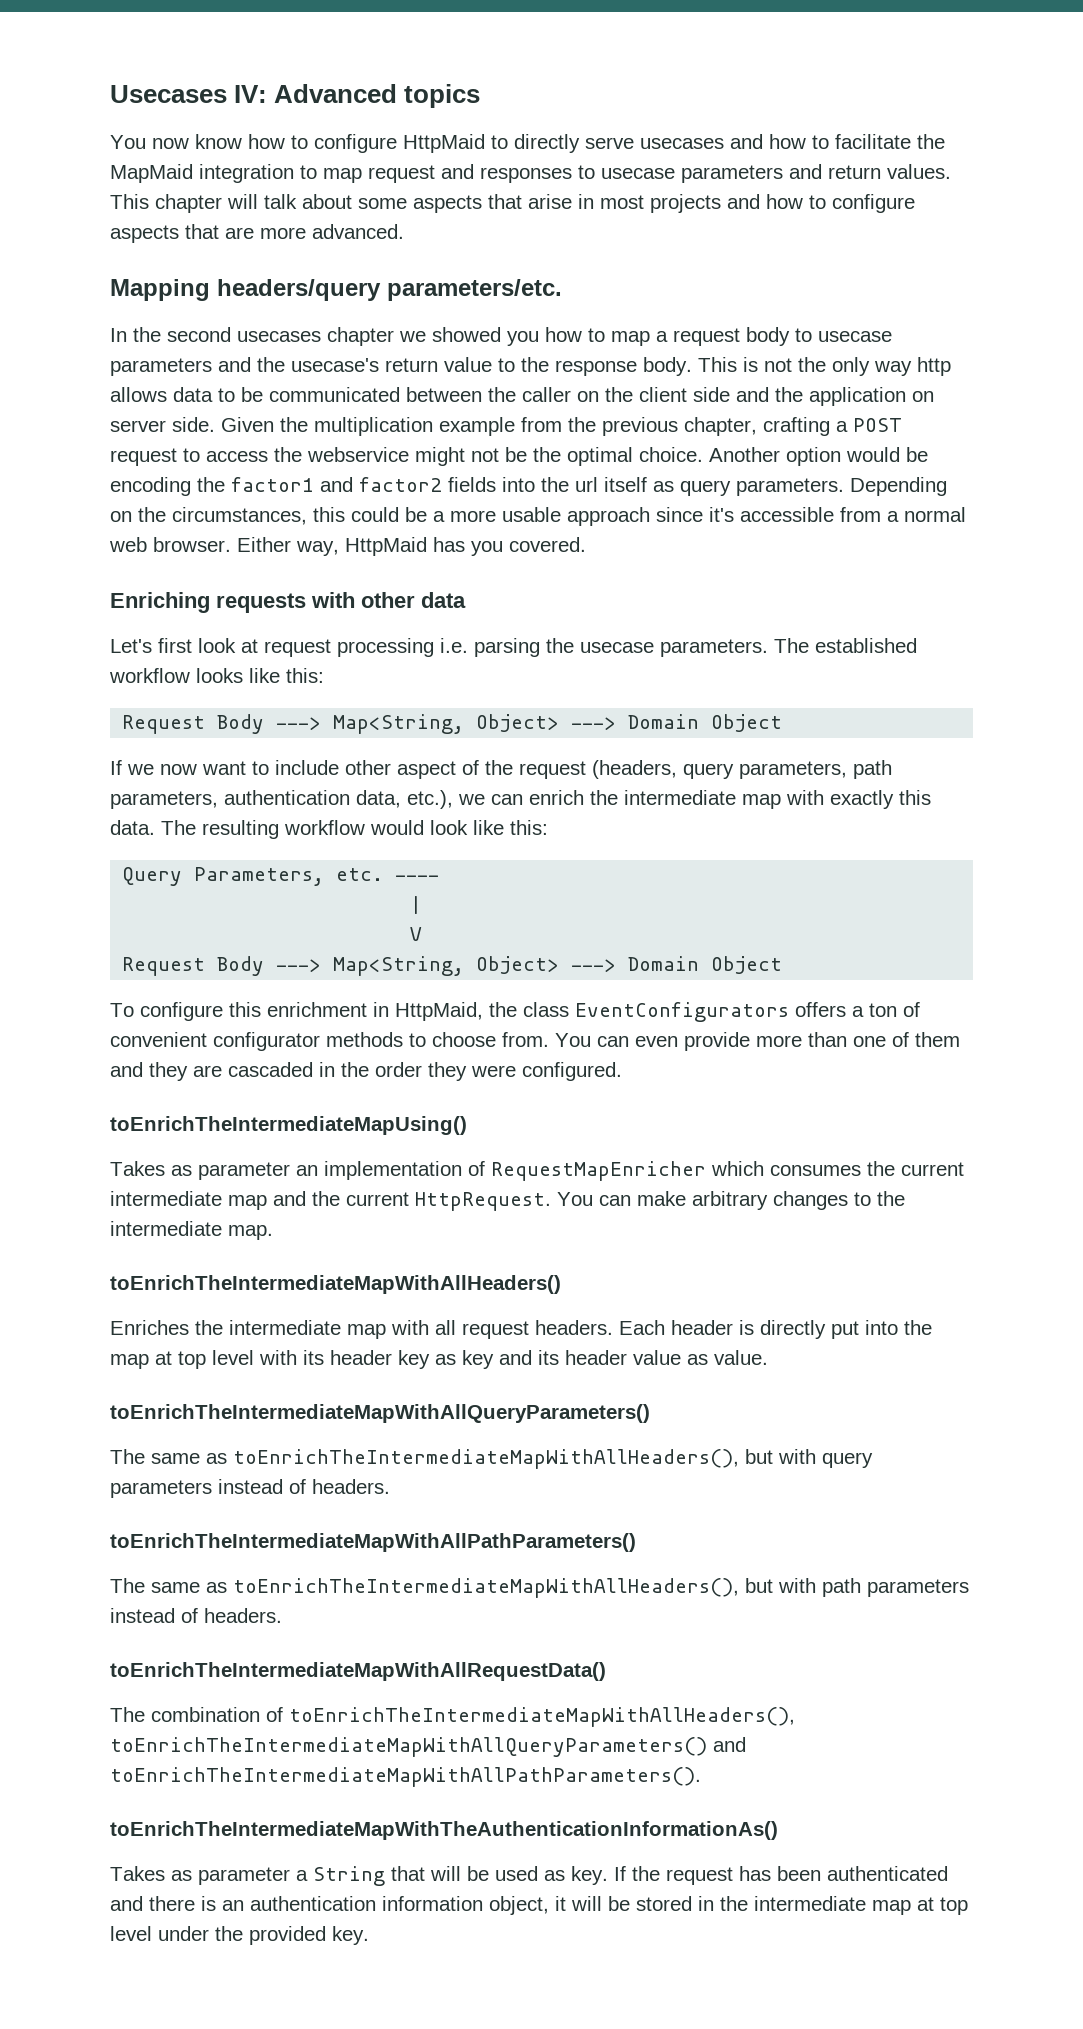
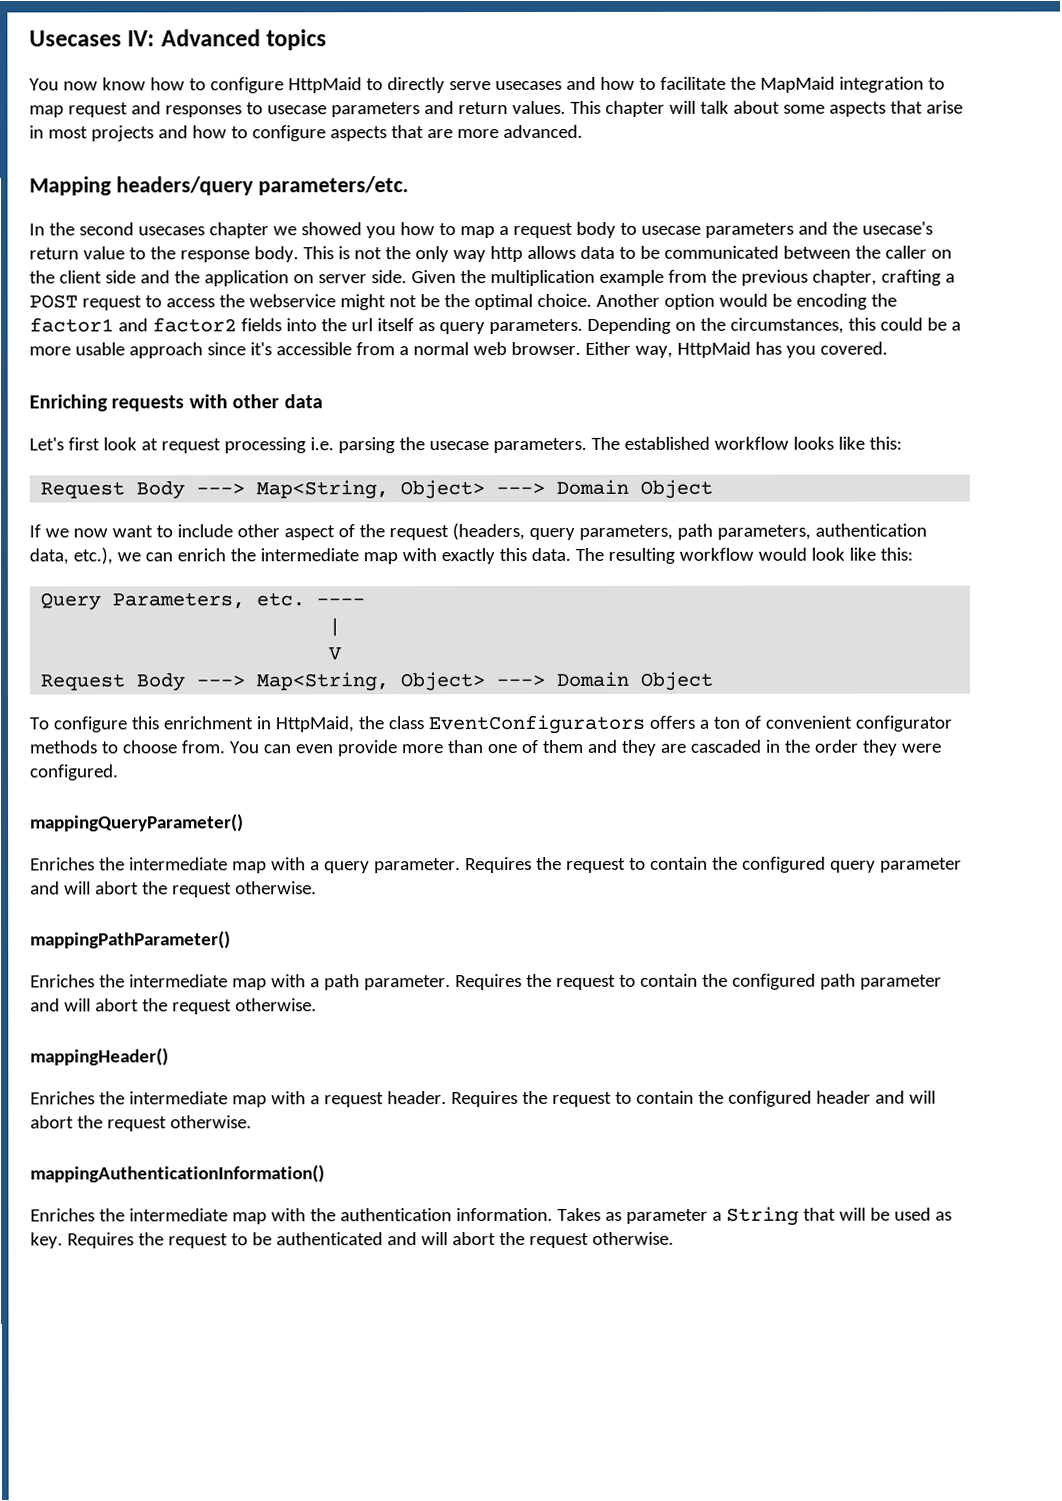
[110,1116,467,1135] [110,1161,964,1181] [110,1191,905,1211] [110,1221,273,1240] [110,1275,561,1294] [110,1320,932,1339] [110,1350,768,1369] [110,1404,650,1423] [110,1449,873,1469] [110,1479,390,1498] [110,1533,636,1552] [110,1578,969,1598] [110,1608,282,1623] [110,1662,606,1681] [110,1707,795,1727] [110,1737,746,1757] [110,1767,701,1787] [110,1821,778,1840] toEnrichTheIntermediateMapUsing() // Takes as parameter an implementation of RequestMapEnricher which consumes the current intermediate map and the current HttpRequest. You can make arbitrary changes to the intermediate map. // toEnrichTheIntermediateMapWithAllHeaders() // Enriches the intermediate map with all request headers. Each header is directly put into the map at top level with its header key as key and its header value as value. // toEnrichTheIntermediateMapWithAllQueryParameters() // The same as toEnrichTheIntermediateMapWithAllHeaders(), but with query parameters instead of headers. // toEnrichTheIntermediateMapWithAllPathParameters() // The same as toEnrichTheIntermediateMapWithAllHeaders(), but with path parameters instead of headers. // toEnrichTheIntermediateMapWithAllRequestData() // The combination of toEnrichTheIntermediateMapWithAllHeaders(), toEnrichTheIntermediateMapWithAllQueryParameters() and toEnrichTheIntermediateMapWithAllPathParameters(). // toEnrichTheIntermediateMapWithTheAuthenticationInformationAs() // -> [30,813,244,832] [30,856,962,874] [30,881,317,898] [30,930,231,949] [30,973,942,991] [30,998,317,1015] [30,1047,169,1066] [30,1090,936,1108] [30,1115,252,1132] [30,1164,325,1183] [30,1207,553,1225] mappingQueryParameter() // Enriches the intermediate map with a query parameter. Requires the request to contain the configured query parameter and will abort the request otherwise. // mappingPathParameter() // Enriches the intermediate map with a path parameter. Requires the request to contain the configured path parameter and will abort the request otherwise. // mappingHeader() // Enriches the intermediate map with a request header. Requires the request to contain the configured header and will abort the request otherwise. // mappingAuthenticationInformation() // Enriches the intermediate map with the authentication information.
[614,1866,948,1885] [110,1896,968,1915] [110,1926,369,1945] If the request has been authenticated and there is an authentication information object, it will be stored in the intermediate map at top level under the provided key. -> [66,1231,674,1249] Requires the request to be authenticated and will abort the request otherwise.

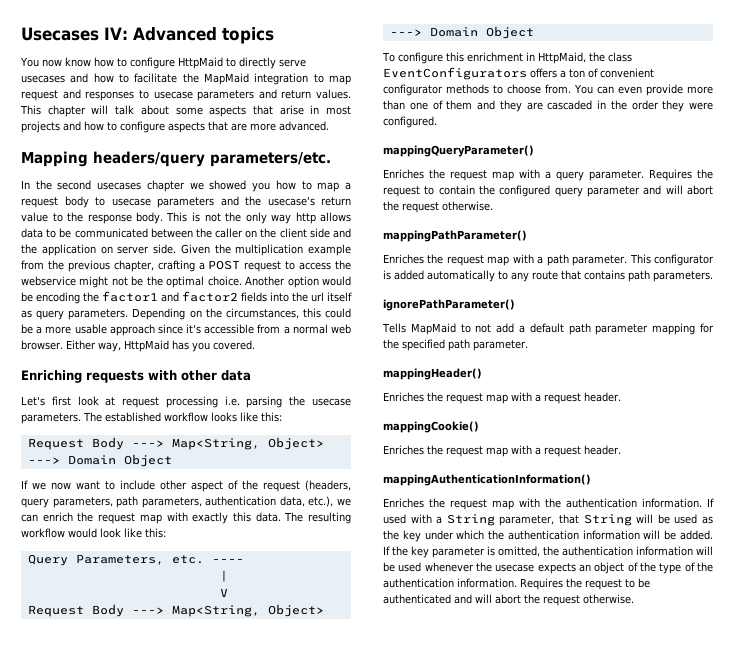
[259,548,359,562] intermediate -> [98,513,136,524] request
[128,857,228,871] intermediate -> [450,170,487,181] request
[128,974,228,988] intermediate -> [446,255,484,266] request
[454,973,942,991] [30,998,317,1015] Requires the request to contain the configured path parameter and will abort the request otherwise. -> [629,254,714,266] [383,270,713,282] [383,299,515,311] [382,323,714,335] [383,339,528,351] This configurator is added automatically to any route that contains path parameters. // ignorePathParameter() // Tells MapMaid to not add a default path parameter mapping for the specified path parameter.
[128,1090,936,1108] [30,1115,252,1132] intermediate map with a request header. Requires the request to contain the configured header and will abort the request otherwise. -> [446,392,621,404] [383,421,479,433] [383,445,621,457] request map with a request header. // mappingCookie() // Enriches the request map with a request header.
[128,1208,228,1222] intermediate -> [450,499,487,510] request
[556,1206,952,1226] [30,1232,63,1249] Takes as parameter a String that will be used as key. -> [707,498,714,507] [383,514,713,526] [383,530,713,542] [383,546,713,558] [383,562,713,574] [383,578,517,588] If used with a String parameter, that String will be used as the key under which the authentication information will be added. If the key parameter is omitted, the authentication information will be used whenever the usecase expects an object of the type of the authentication information.

